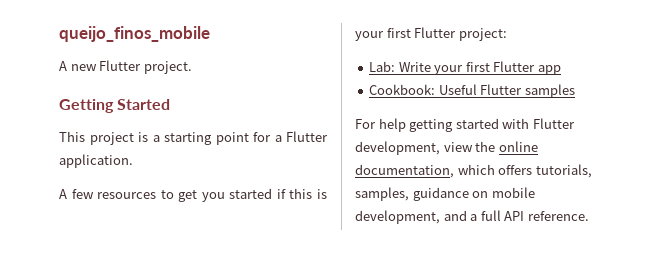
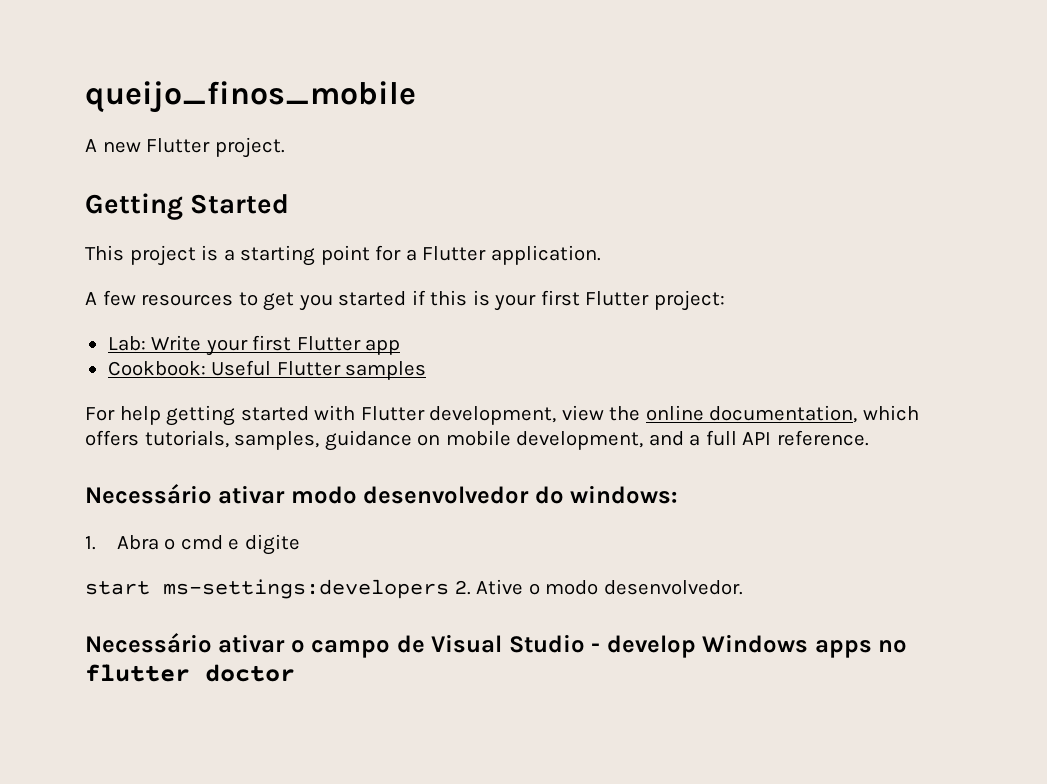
(589, 216) none -> [85,484,678,504] [85,534,300,555] [85,579,743,599] [85,633,908,658] [85,664,295,682] // Necessário ativar modo desenvolvedor do windows: // 1. Abra o cmd e digite // start ms-settings:developers 2. Ative o modo desenvolvedor. // Necessário ativar o campo de Visual Studio - develop Windows apps no flutter doctor

